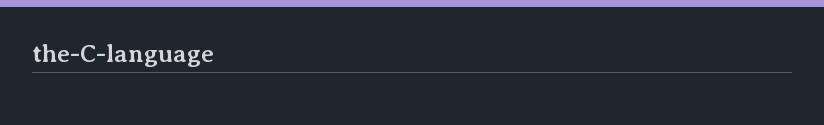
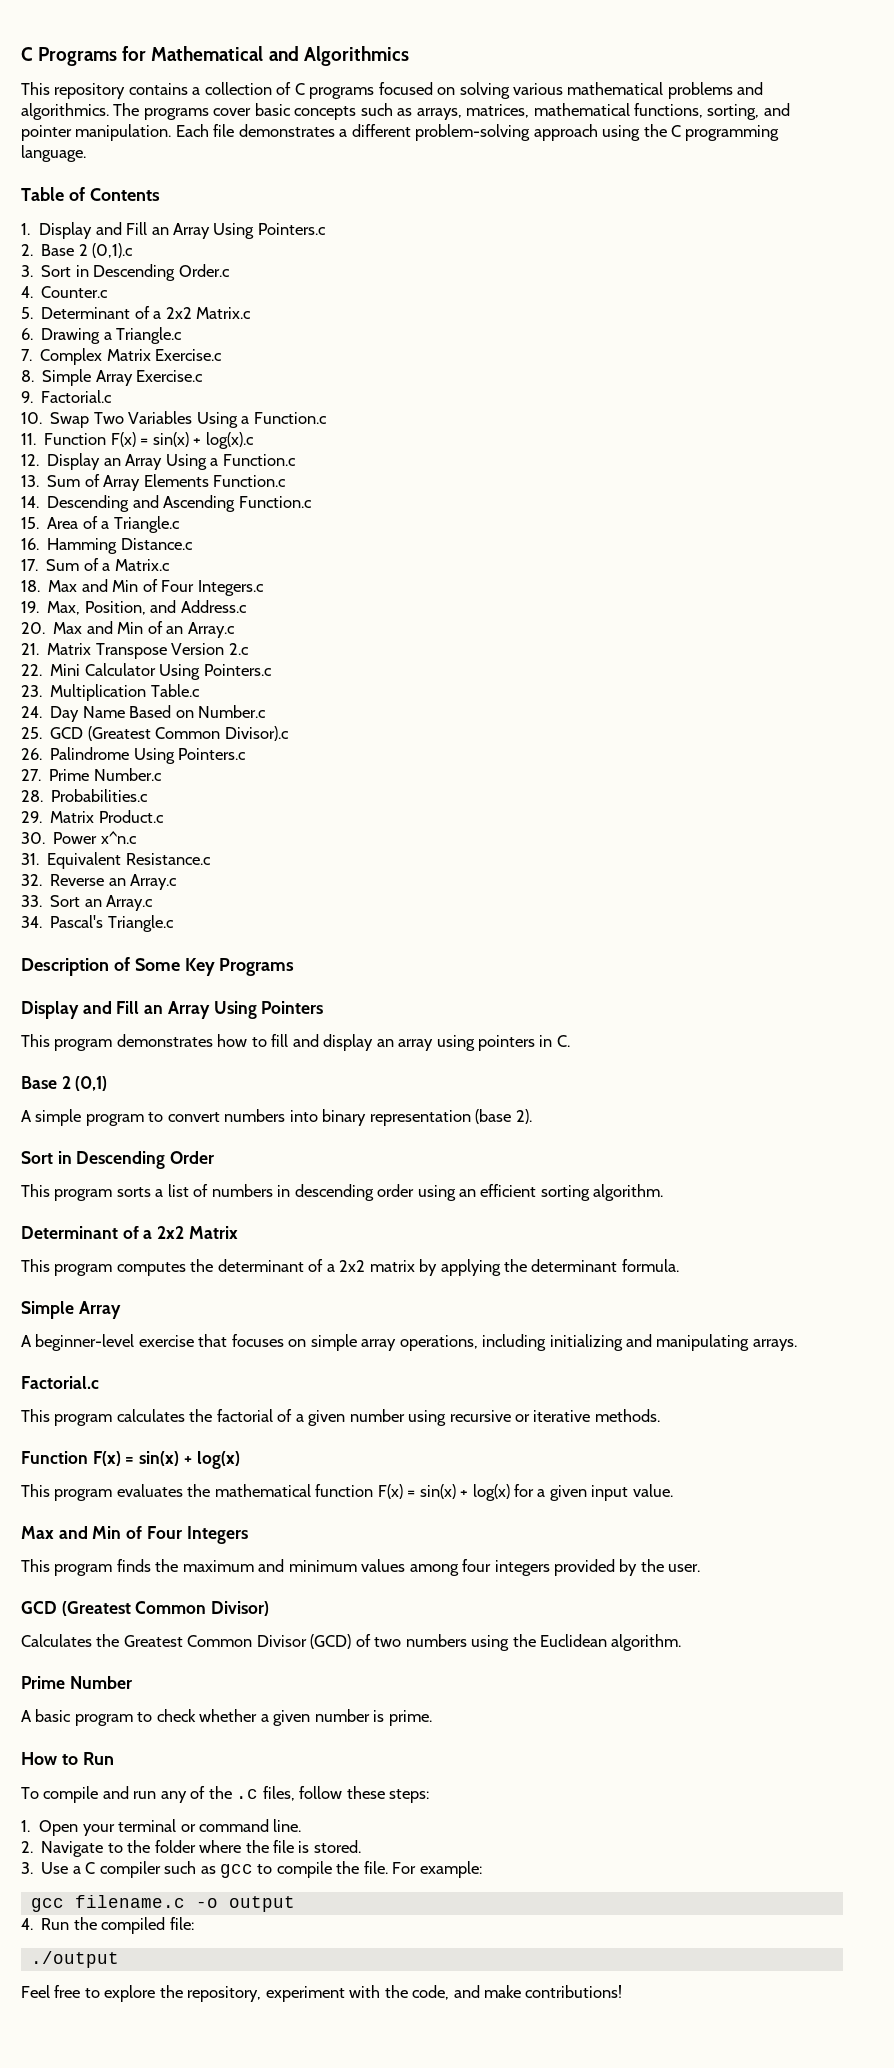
[32,44,214,67] the-C-language -> [21,46,409,66] [21,82,764,99] [21,103,790,120] [21,124,780,141] [21,145,86,162] [21,187,160,201] [21,222,326,239] [21,243,134,258] [21,264,230,281] [21,286,109,298] [21,306,252,319] [21,327,183,344] [21,348,223,365] [21,369,204,386] [21,390,113,403] [21,411,327,428] [21,432,254,449] [21,453,296,470] [21,474,287,491] [21,495,312,512] [21,516,180,533] [21,538,193,554] [21,558,170,571] [21,579,264,596] [21,600,247,615] [21,621,235,638] [21,643,249,659] [21,663,272,680] [21,684,200,701] [21,705,267,722] [21,726,289,741] [21,747,247,764] [21,768,162,781] [21,789,149,802] [21,810,164,823] [21,831,137,844] [21,852,211,869] [21,874,178,890] [21,895,154,911] [21,915,174,932] [21,957,295,976] [21,1001,324,1019] [21,1034,570,1051] [21,1076,108,1091] [21,1109,532,1126] [21,1151,215,1169] [21,1184,664,1201] [21,1226,238,1239] [21,1259,679,1276] [21,1301,121,1319] [21,1334,797,1351] [21,1376,99,1389] [21,1409,660,1426] [21,1451,240,1469] [21,1484,673,1501] [21,1526,248,1544] [21,1559,701,1576] [21,1601,270,1616] [21,1634,682,1651] [21,1676,132,1689] [21,1709,432,1726] [21,1752,114,1765] [21,1786,429,1803] [21,1819,302,1836] [21,1840,361,1857] [21,1861,482,1878] [30,1895,295,1912] [21,1917,194,1934] [30,1951,119,1968] [21,1985,623,2002] C Programs for Mathematical and Algorithmics // This repository contains a collection of C programs focused on solving various mathematical problems and algorithmics. The programs cover basic concepts such as arrays, matrices, mathematical functions, sorting, and pointer manipulation. Each file demonstrates a different problem-solving approach using the C programming language. // Table of Contents // 1. Display and Fill an Array Using Pointers.c // 2. Base 2 (0,1).c // 3. Sort in Descending Order.c // 4. Counter.c // 5. Determinant of a 2x2 Matrix.c // 6. Drawing a Triangle.c // 7. Complex Matrix Exercise.c // 8. Simple Array Exercise.c // 9. Factorial.c // 10. Swap Two Variables Using a Function.c // 11. Function F(x) = sin(x) + log(x).c // 12. Display an Array Using a Function.c // 13. Sum of Array Elements Function.c // 14. Descending and Ascending Function.c // 15. Area of a Triangle.c // 16. Hamming Distance.c // 17. Sum of a Matrix.c // 18. Max and Min of Four Integers.c // 19. Max, Position, and Address.c // 20. Max and Min of an Array.c // 21. Matrix Transpose Version 2.c // 22. Mini Calculator Using Pointers.c // 23. Multiplication Table.c // 24. Day Name Based on Number.c // 25. GCD (Greatest Common Divisor).c // 26. Palindrome Using Pointers.c // 27. Prime Number.c // 28. Probabilities.c // 29. Matrix Product.c // 30. Power x^n.c // 31. Equivalent Resistance.c // 32. Reverse an Array.c // 33. Sort an Array.c // 34. Pascal's Triangle.c // Description of Some Key Programs // Display and Fill an Array Using Pointers // This program demonstrates how to fill and display an array using pointers in C. // Base 2 (0,1) // A simple program to convert numbers into binary representation (base 2). // Sort in Descending Order // This program sorts a list of numbers in descending order using an efficient sorting algorithm. // Determinant of a 2x2 Matrix // This program computes the determinant of a 2x2 matrix by applying the determinant formula. // Simple Array // A beginner-level exercise that focuses on simple array operations, including initializing and manipulating arrays. // Factorial.c // This program calculates the factorial of a given number using recursive or iterative methods. // Function F(x) = sin(x) + log(x) // This program evaluates the mathematical function F(x) = sin(x) + log(x) for a given input value. // Max and Min of Four Integers // This program finds the maximum and minimum values among four integers provided by the user. // GCD (Greatest Common Divisor) // Calculates the Greatest Common Divisor (GCD) of two numbers using the Euclidean algorithm. // Prime Number // A basic program to check whether a given number is prime. // How to Run // To compile and run any of the .c files, follow these steps: // 1. Open your terminal or command line. // 2. Navigate to the folder where the file is stored. // 3. Use a C compiler such as gcc to compile the file. For example: // gcc filename.c -o output // 4. Run the compiled file: // ./output // Feel free to explore the repository, experiment with the code, and make contributions!

